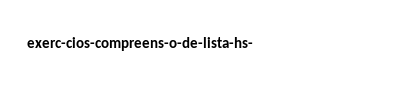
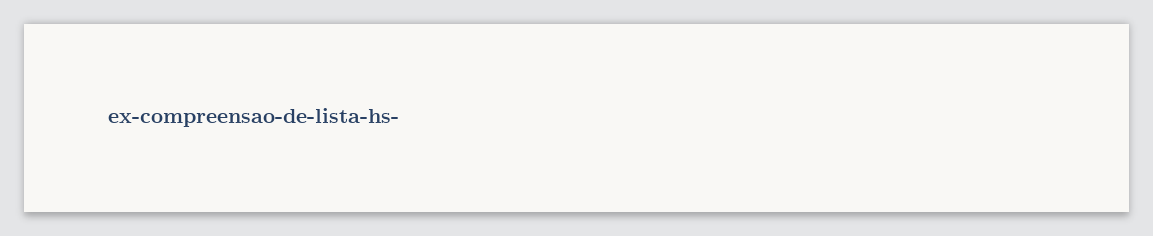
[27,37,253,51] exerc-cios-compreens-o-de-lista-hs- -> [108,108,399,127] ex-compreensao-de-lista-hs-

